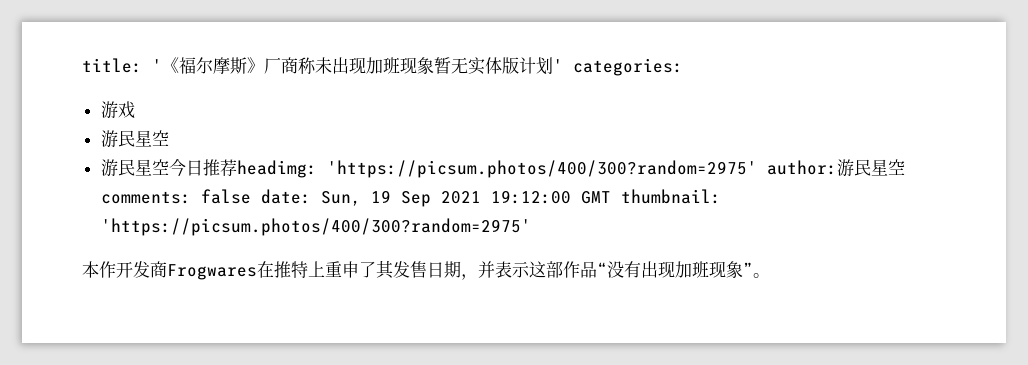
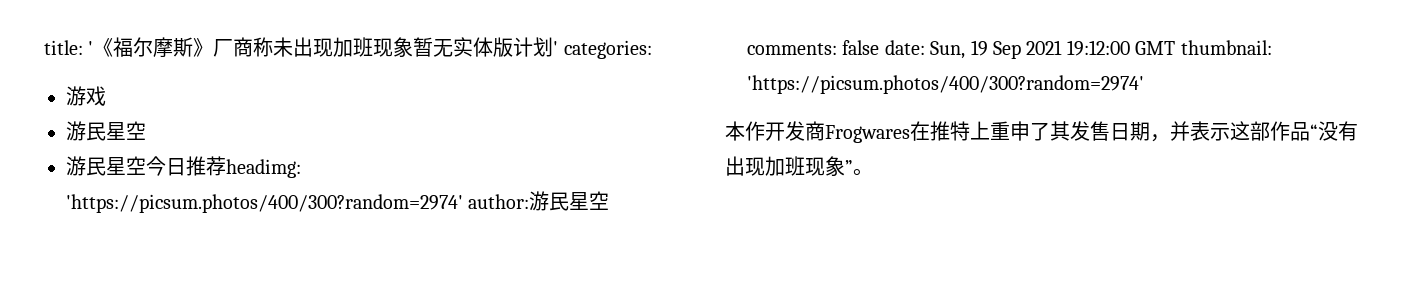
[326,160,757,178] 'https://picsum.photos/400/300?random=2975' -> [66,194,463,213] 'https://picsum.photos/400/300?random=2974'
[100,218,531,236] 'https://picsum.photos/400/300?random=2975' -> [747,75,1144,94] 'https://picsum.photos/400/300?random=2974'

